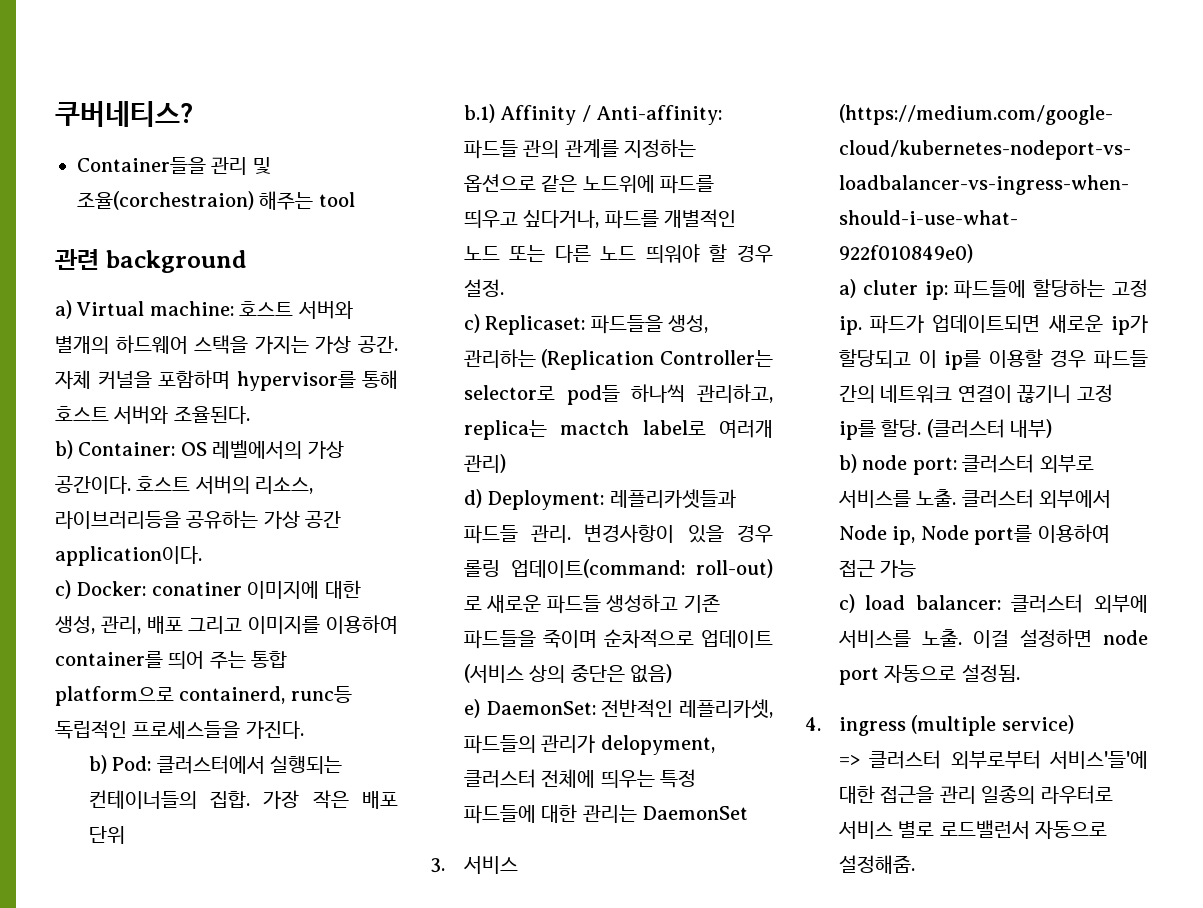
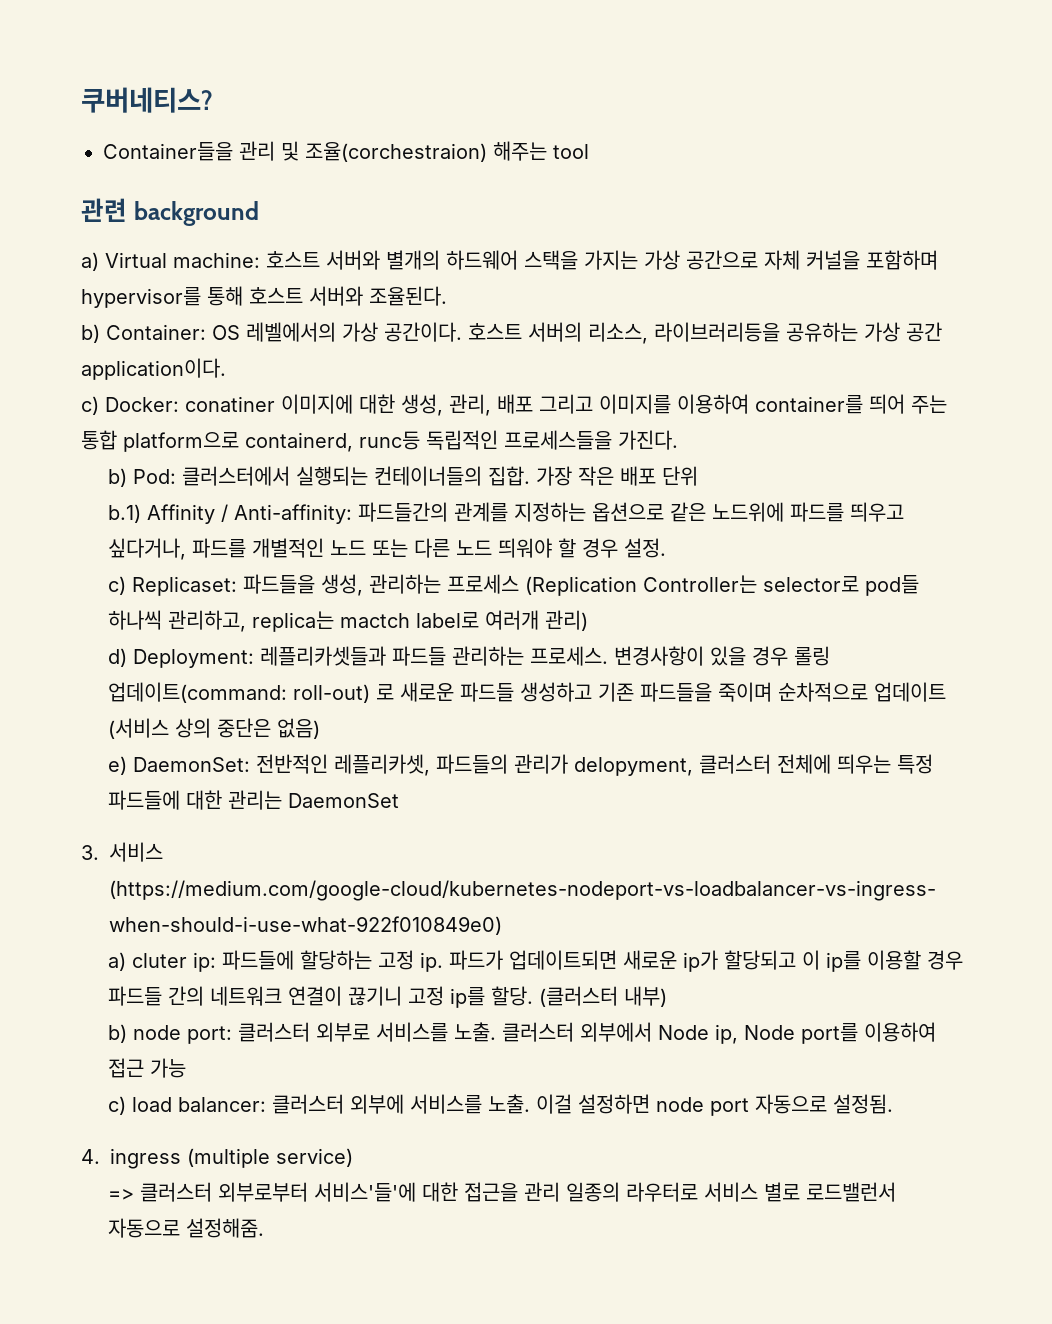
[358,336,398,353] 공간. -> [686,250,758,270] 공간으로
[463,140,560,159] 파드들 관의 -> [357,502,448,522] 파드들간의
(536, 358) none -> [446,574,519,594] 프로세스
[531,525,572,543] 관리. -> [451,646,608,666] 관리하는 프로세스.

